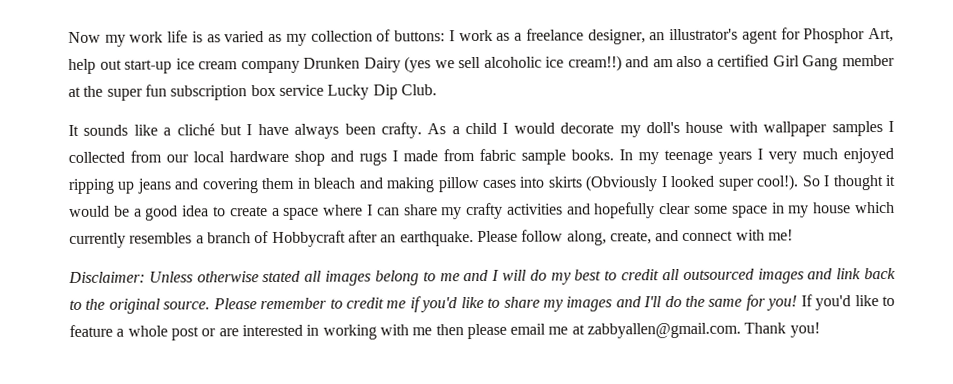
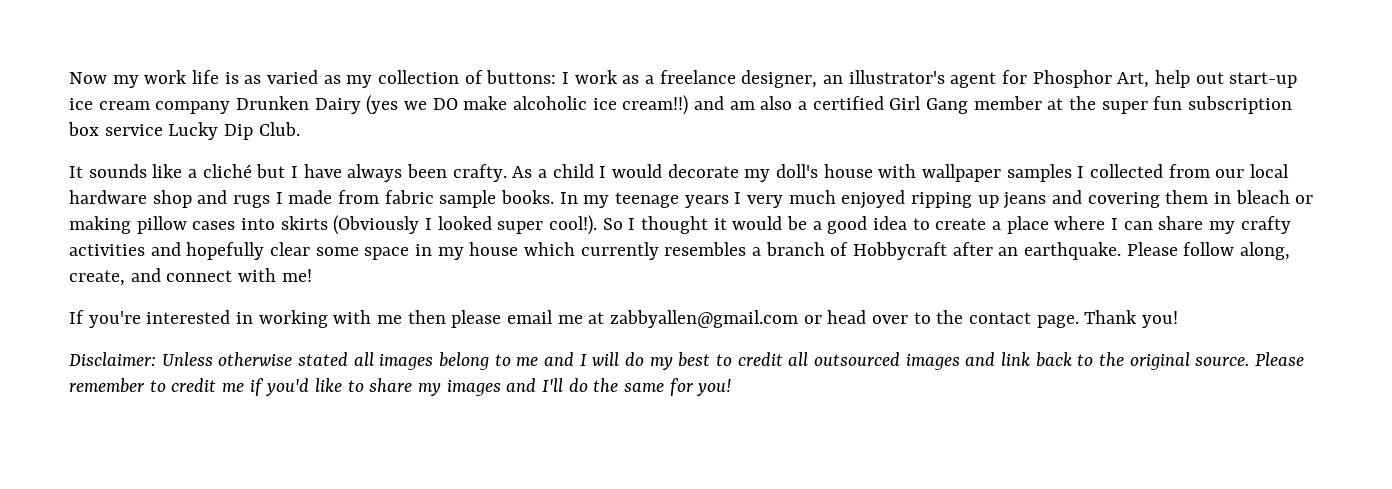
[458,56,482,69] sell -> [432,96,508,110] DO make
[358,177,383,189] and -> [1295,195,1314,204] or
[283,207,320,220] space -> [1006,216,1049,234] place
(794, 235) none -> [69,310,1179,328] // If you're interested in working with me then please email me at zabbyallen@gmail.com or head over to the contact page. Thank you!
[800,294,895,311] [69,322,820,341] If you'd like to feature a whole post or are interested in working with me then please email me at zabbyallen@gmail.com. Thank you! -> (732, 387) none

